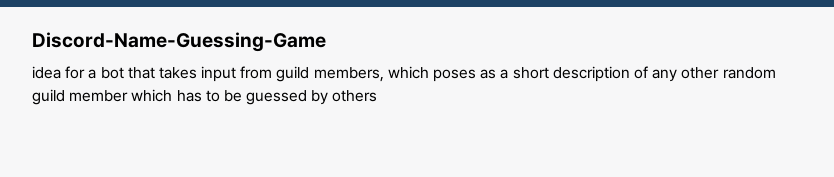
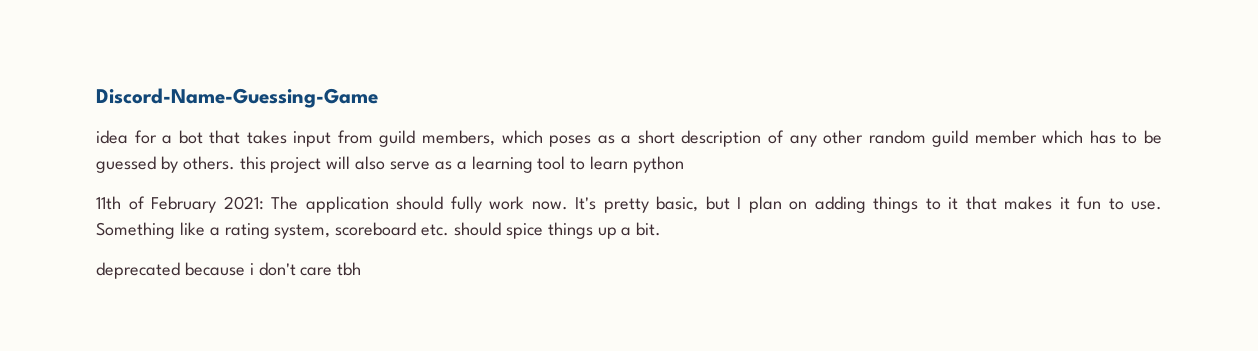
[332,90,378,102] others -> [182,156,685,173] [96,196,1162,213] [96,222,662,239] [96,262,362,279] others. this project will also serve as a learning tool to learn python // 11th of February 2021: The application should fully work now. It's pretty basic, but I plan on adding things to it that makes it fun to use. Something like a rating system, scoreboard etc. should spice things up a bit. // deprecated because i don't care tbh

